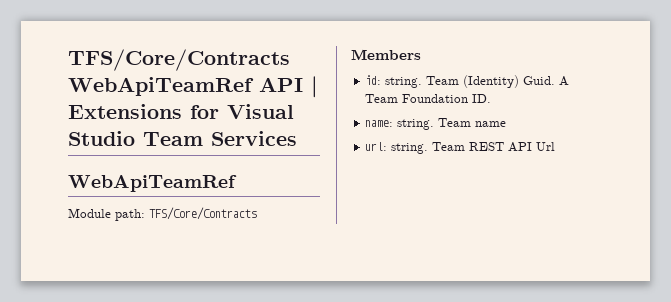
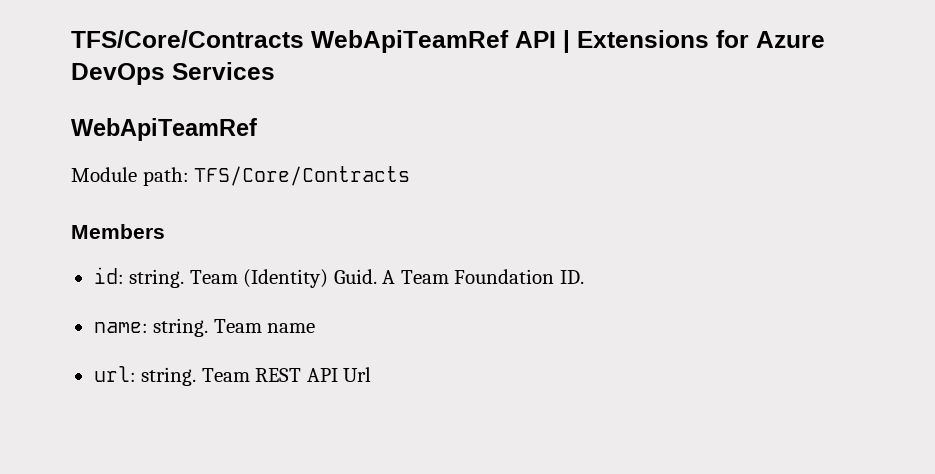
[227,104,294,119] [68,131,203,146] Visual Studio Team -> [756,31,825,48] [71,63,165,85] Azure DevOps

